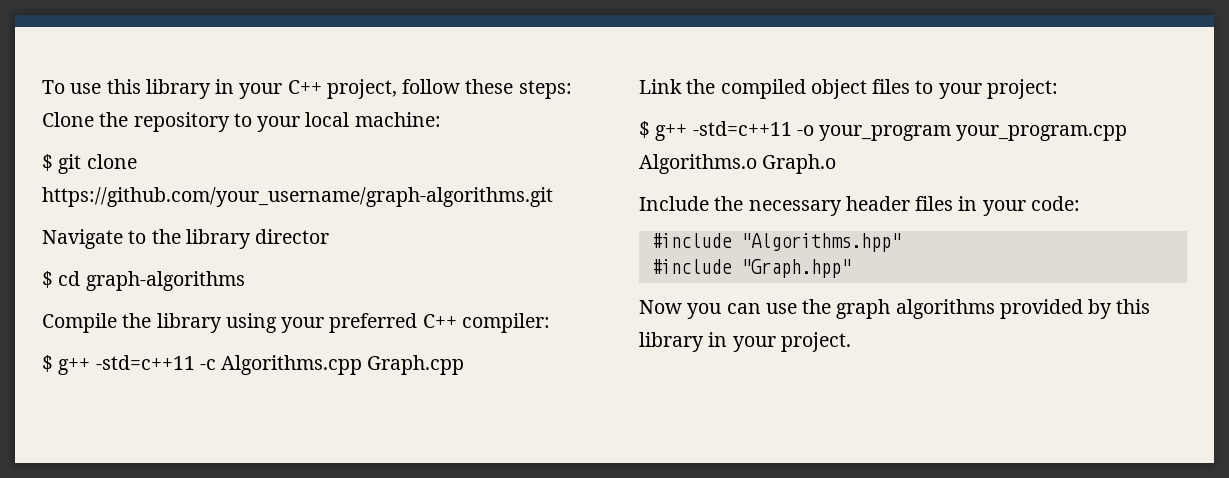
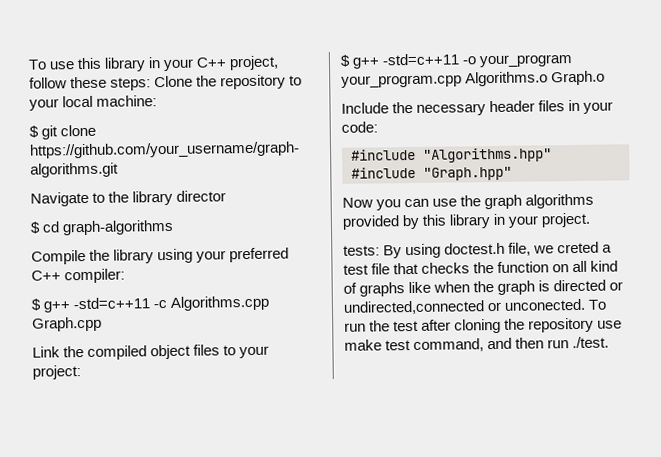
(851, 342) none -> [343,241,613,259] [343,260,619,275] [343,279,624,297] [343,298,608,315] [344,317,623,334] [344,336,610,352] // tests: By using doctest.h file, we creted a test file that checks the function on all kind of graphs like when the graph is directed or undirected,connected or unconected. To run the test after cloning the repository use make test command, and then run ./test.

